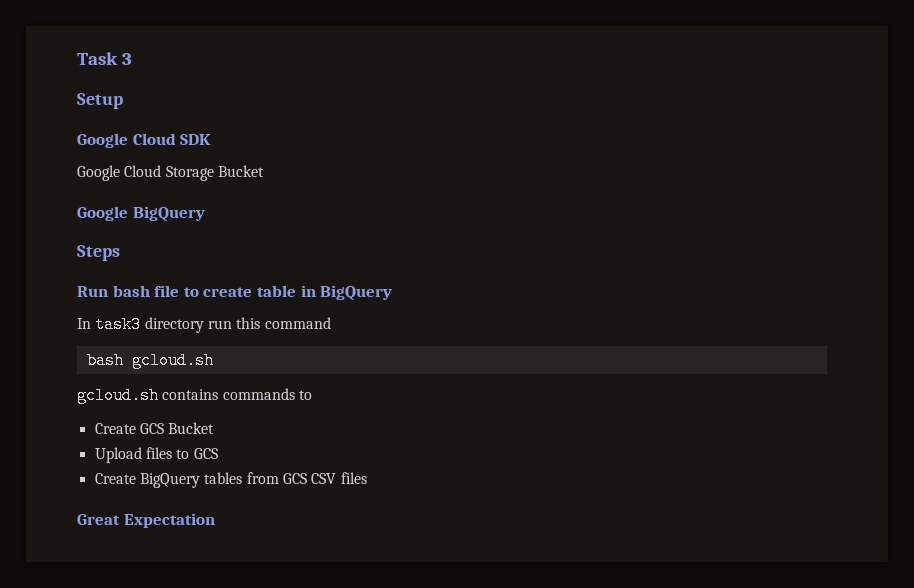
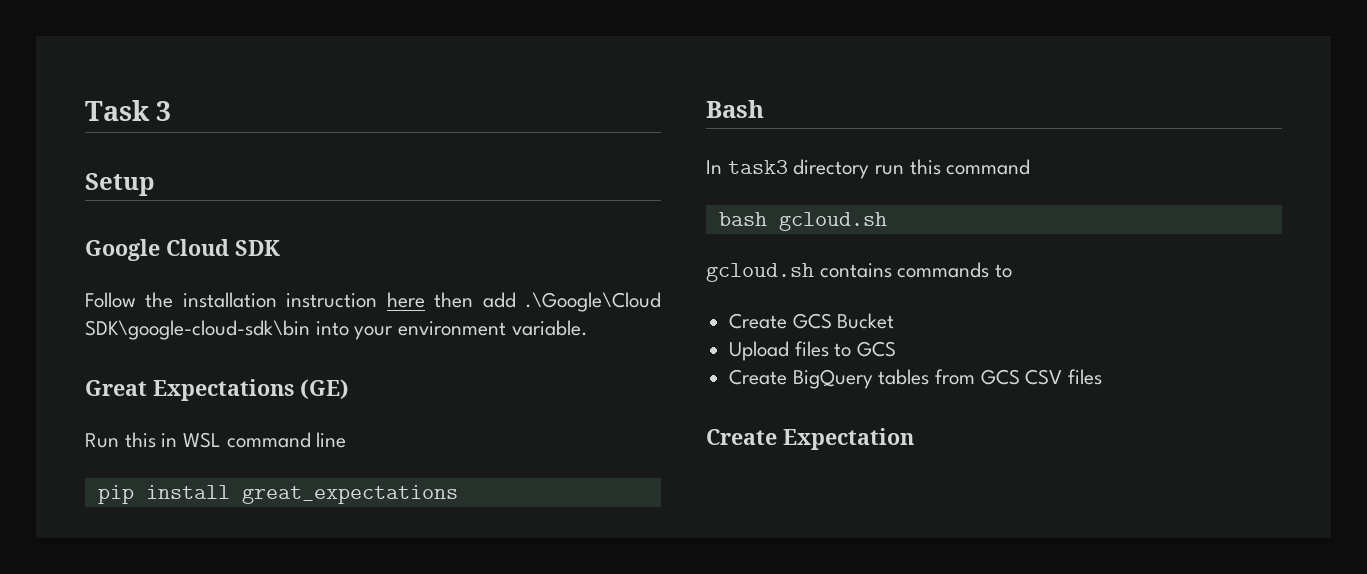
[77,165,264,181] [77,206,205,222] [77,245,120,261] [77,285,393,301] Google Cloud Storage Bucket // Google BigQuery // Steps // Run bash file to create table in BigQuery -> [85,292,661,312] [85,320,588,340] [85,379,349,401] [85,432,347,448] [97,485,458,504] [706,100,764,118] Follow the installation instruction here then add .\Google\Cloud SDK\google-cloud-sdk\bin into your environment variable. // Great Expectations (GE) // Run this in WSL command line // pip install great_expectations // Bash
[77,514,120,525] Great -> [706,429,777,445] Create

